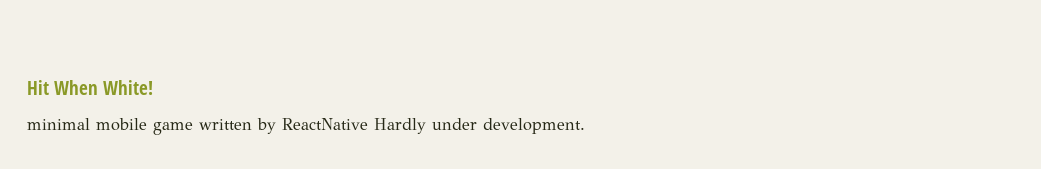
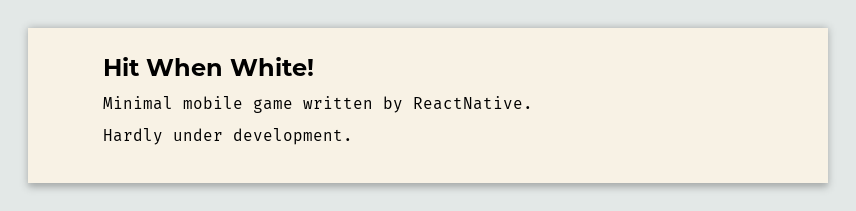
[27,118,90,130] minimal -> [103,96,173,110] Minimal
[282,118,368,130] ReactNative -> [413,96,533,110] ReactNative. //

